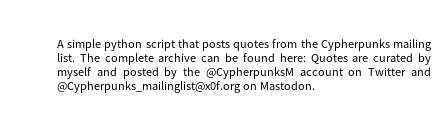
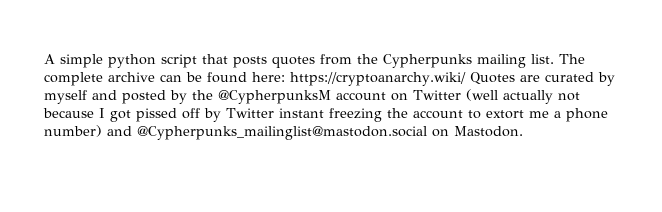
(306, 57) none -> [290,72,466,86] https://cryptoanarchy.wiki/
[410,67,431,76] [57,81,241,93] and @Cypherpunks_mailinglist@x0f.org -> [465,89,580,104] [43,108,608,122] [44,125,427,140] (well actually not because I got pissed off by Twitter instant freezing the account to extort me a phone number) and @Cypherpunks_mailinglist@mastodon.social

